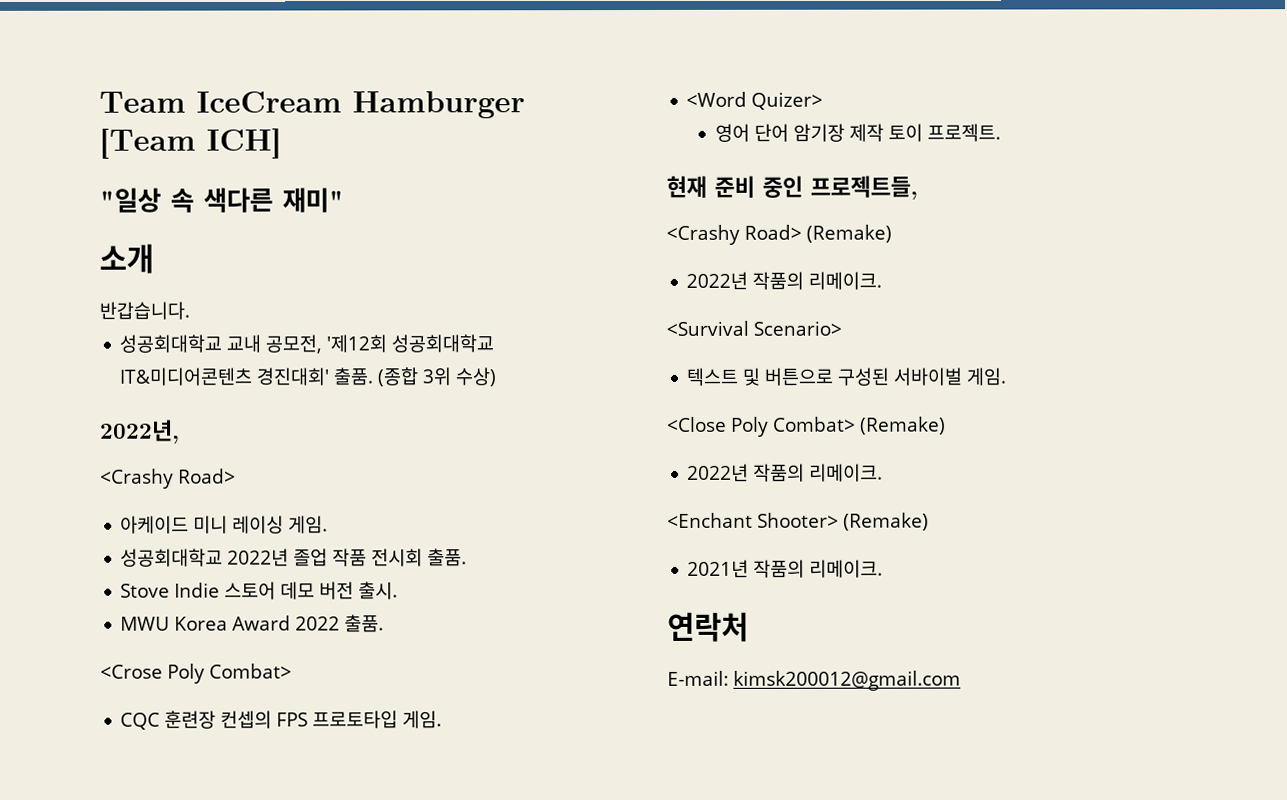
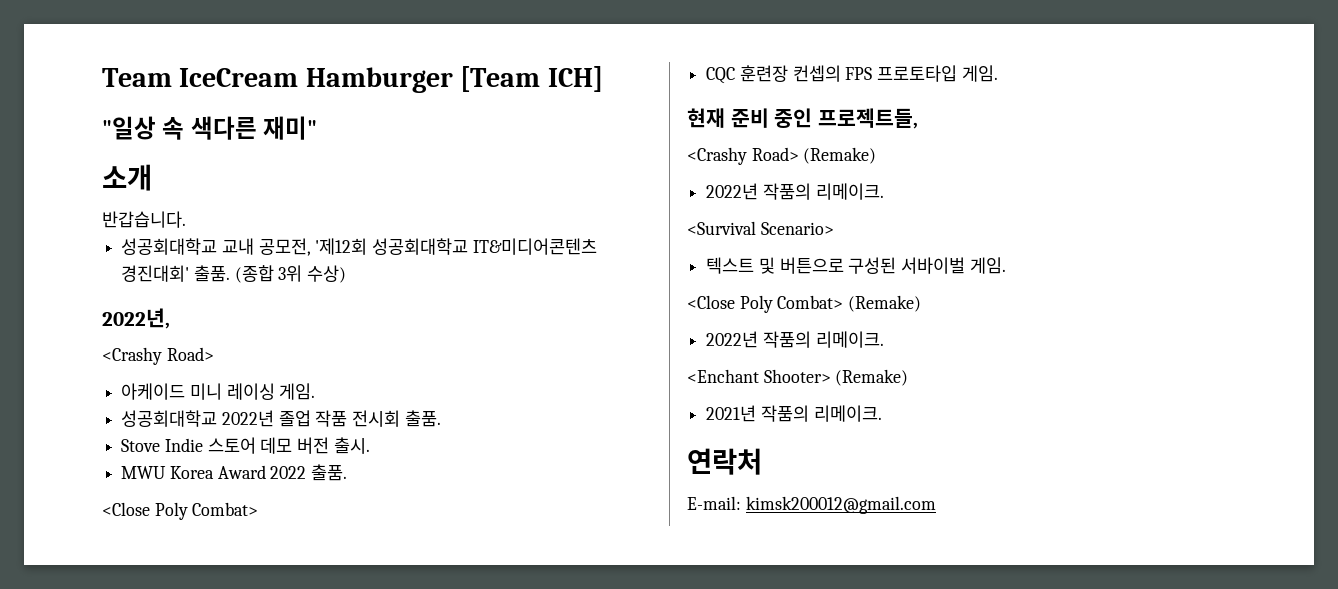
[100,664,163,679] <Crose -> [102,502,150,516] <Close
[686,91,824,110] [714,123,1001,142] // <Word Quizer> // 영어 단어 암기장 제작 토이 프로젝트. -> (998, 73) none

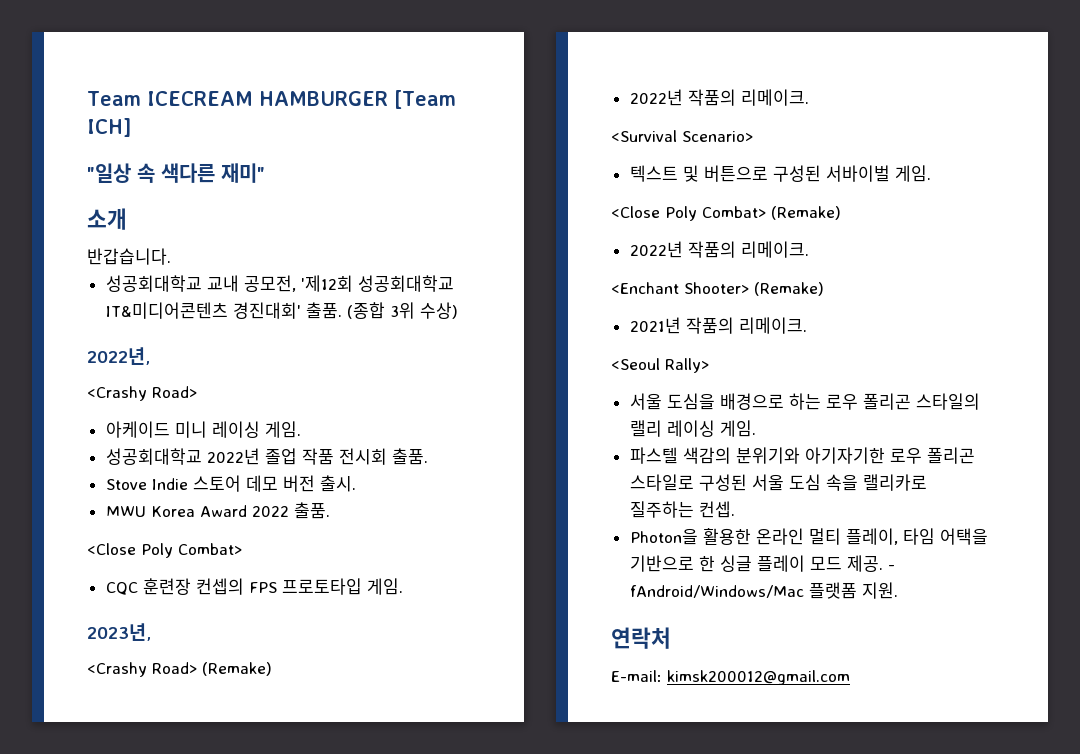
[179,67,453,93] IceCream Hamburger -> [146,91,388,106] ICECREAM HAMBURGER
[687,108,918,129] 현재 준비 중인 프로젝트들, -> [87,623,151,641] 2023년,
(882, 413) none -> [611,358,709,373] [629,393,980,410] [629,420,756,437] [629,447,975,464] [629,474,927,491] [629,501,735,518] [629,528,988,545] [629,555,895,572] [629,582,898,599] // <Seoul Rally> // 서울 도심을 배경으로 하는 로우 폴리곤 스타일의 랠리 레이싱 게임. // 파스텔 색감의 분위기와 아기자기한 로우 폴리곤 스타일로 구성된 서울 도심 속을 랠리카로 질주하는 컨셉. // Photon을 활용한 온라인 멀티 플레이, 타임 어택을 기반으로 한 싱글 플레이 모드 제공. - fAndroid/Windows/Mac 플랫폼 지원.

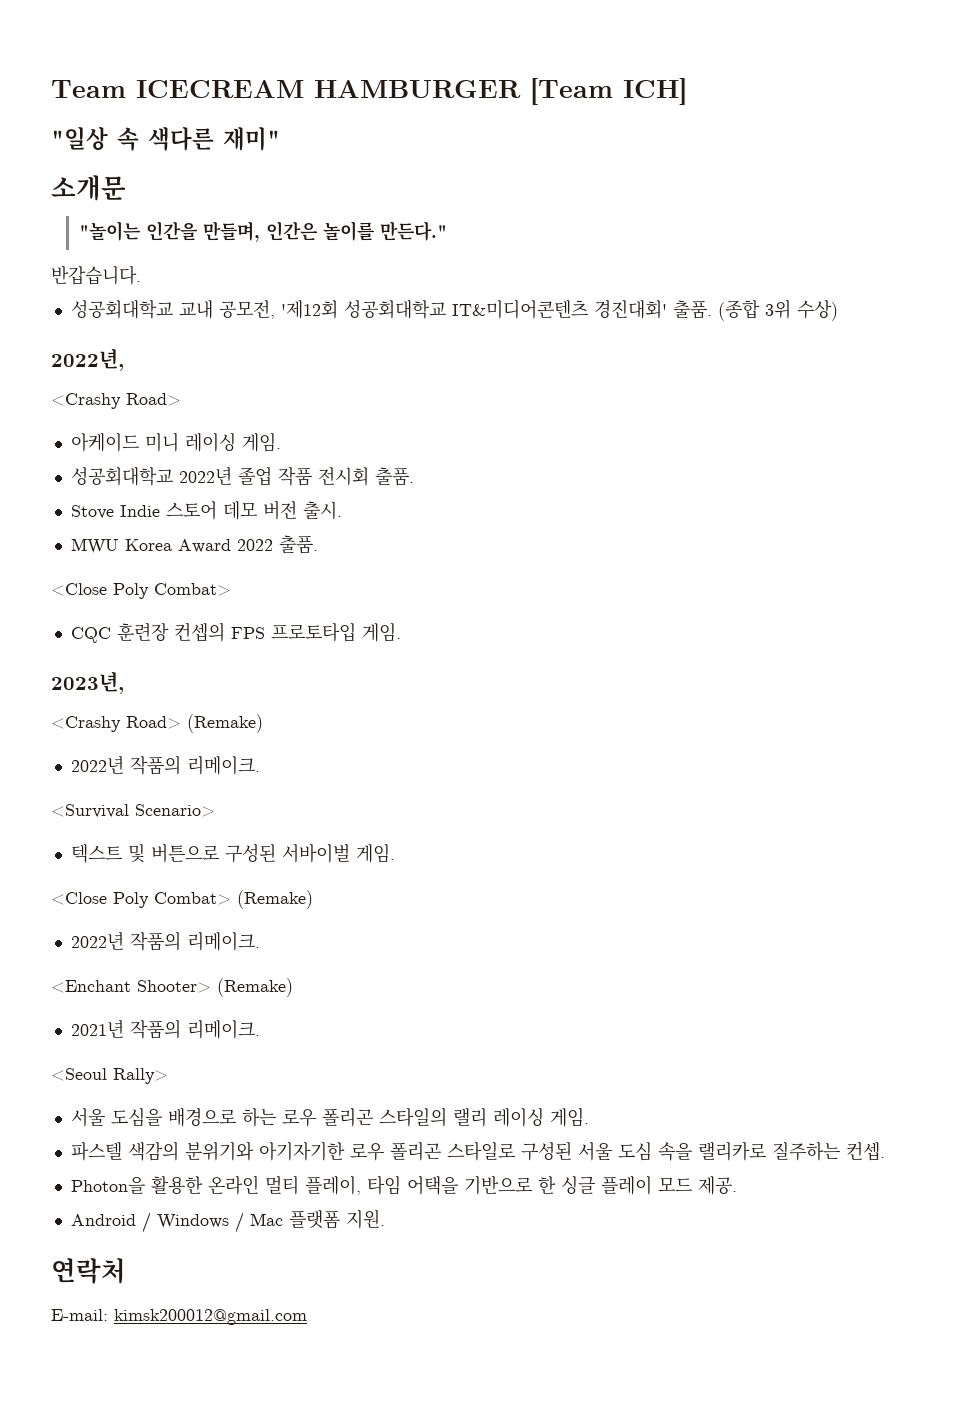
[87,208,127,230] 소개 -> [51,175,126,201] [78,221,447,242] 소개문 // "놀이는 인간을 만들며, 인간은 놀이를 만든다."
[887,565,895,570] [629,585,804,598] - fAndroid/Windows/Mac -> [70,1212,283,1233] // Android / Windows / Mac

